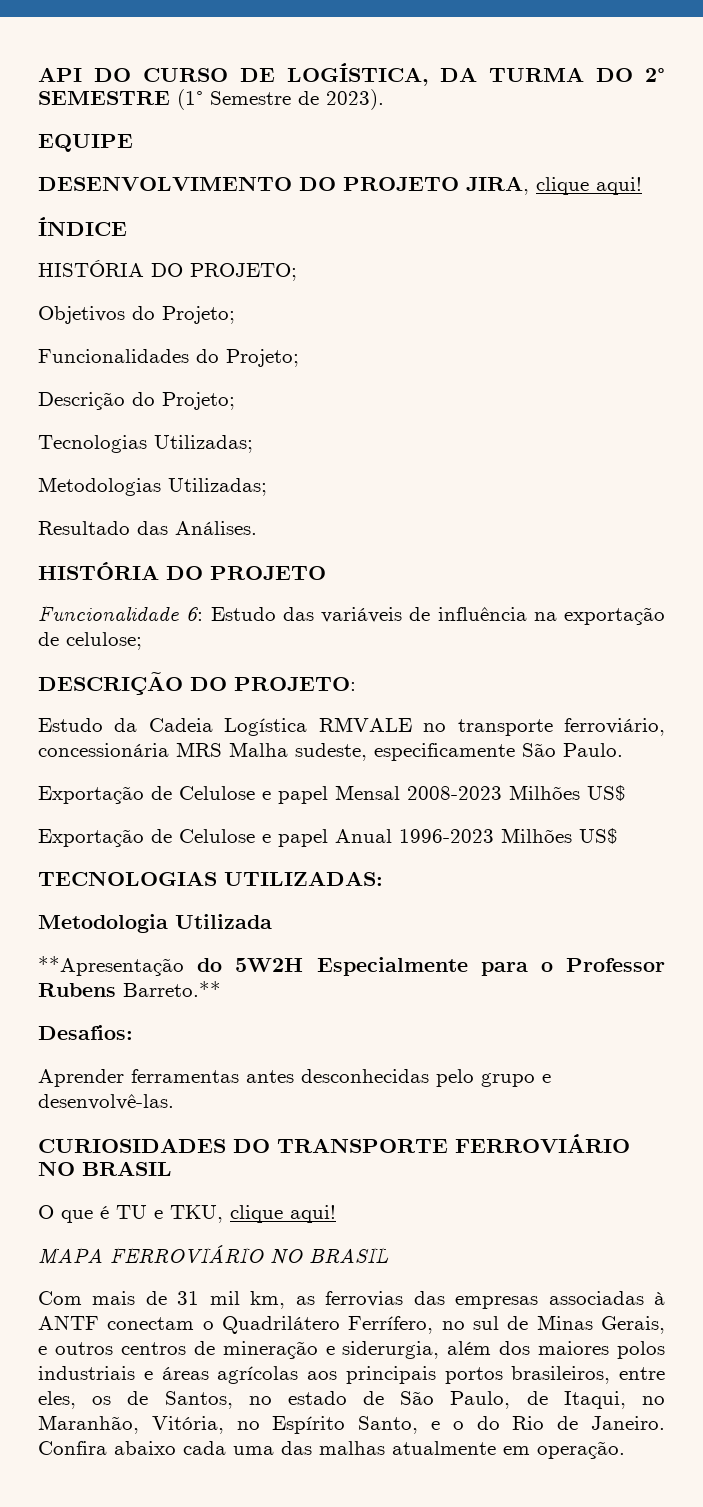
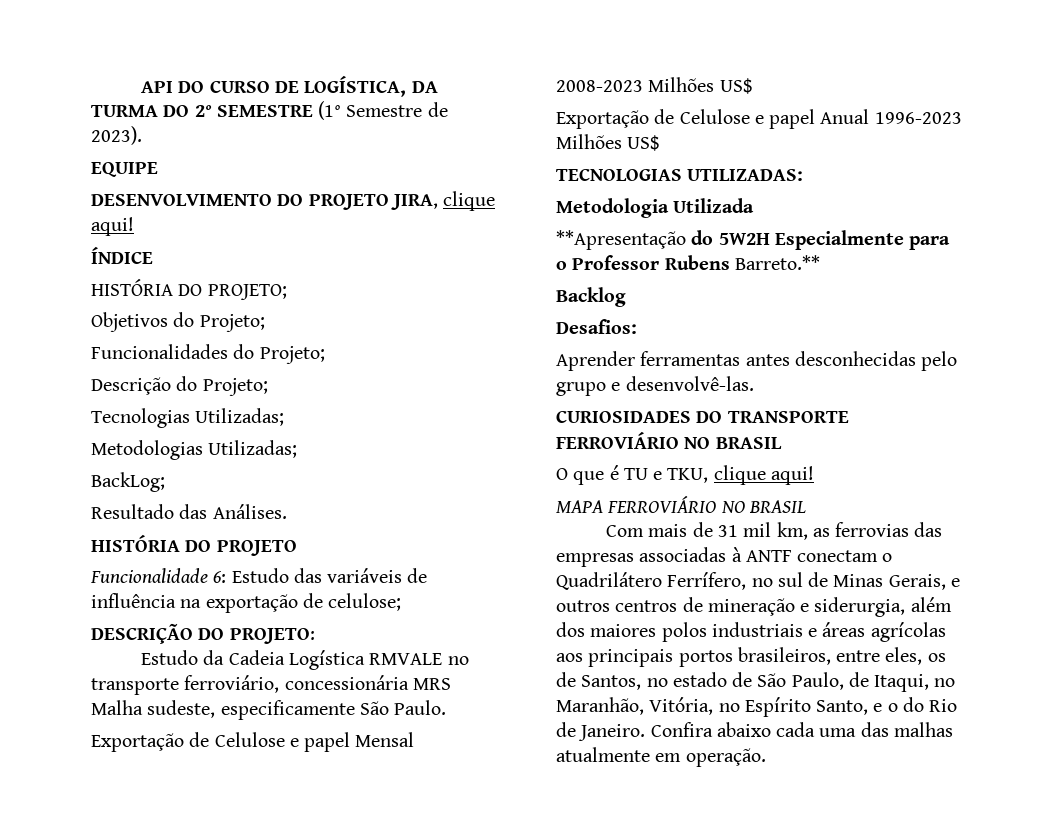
(267, 487) none -> [91,472,165,492] // BackLog;
(221, 989) none -> [556,287,626,307] // Backlog

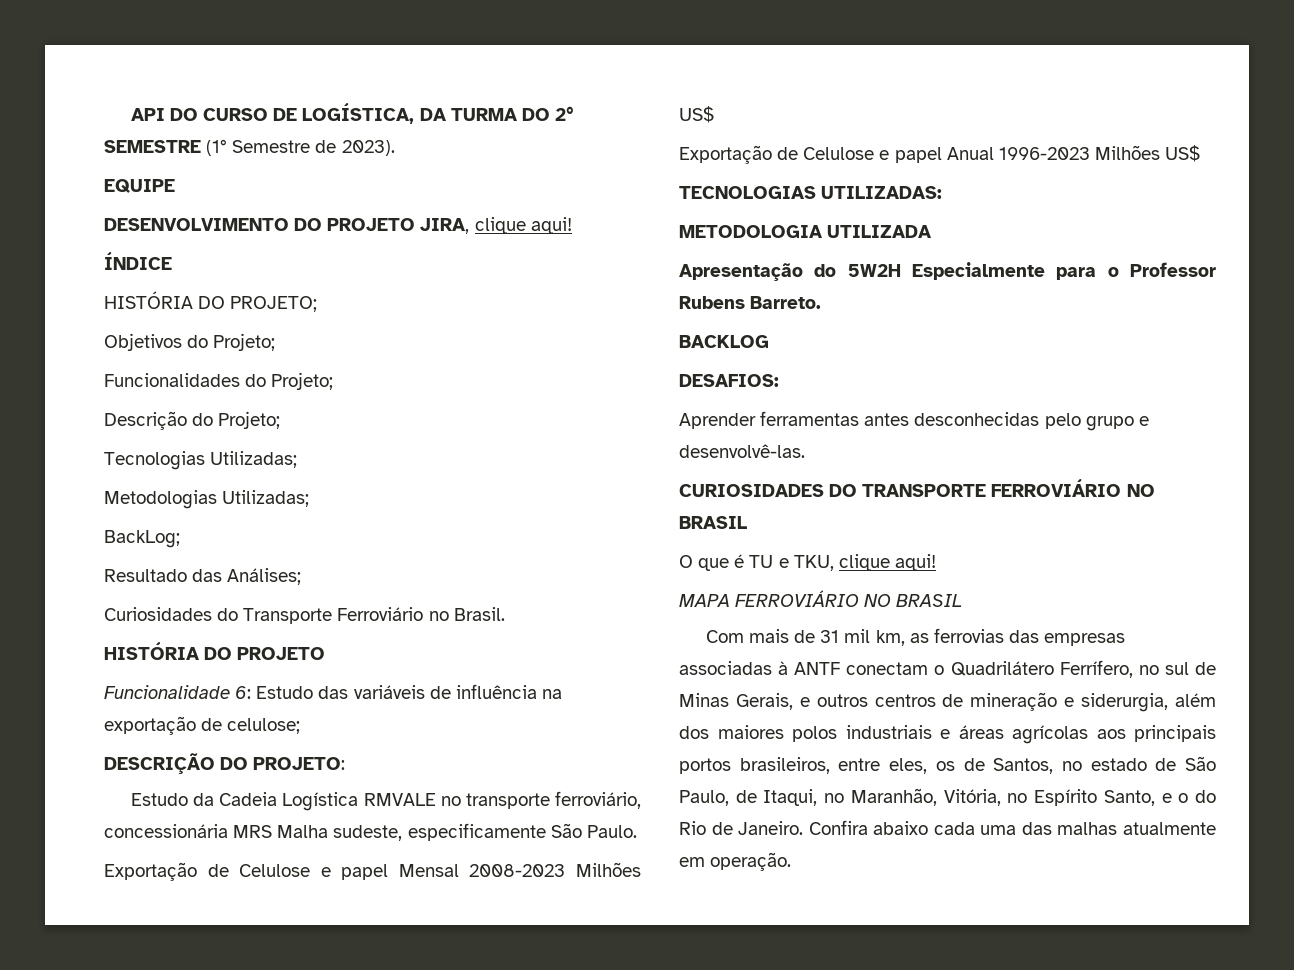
[212,504,287,519] Análises. -> [227,568,302,585] [104,607,505,624] Análises; // Curiosidades do Transporte Ferroviário no Brasil.
[556,198,755,218] [556,230,686,250] Metodologia Utilizada // **Apresentação -> [679,225,933,238] [679,263,803,281] METODOLOGIA UTILIZADA // Apresentação
[734,255,820,270] [556,287,626,307] [556,319,637,334] Barreto.** // Backlog // Desafios: -> [750,296,822,309] [679,335,769,348] [679,374,779,387] Barreto. // BACKLOG // DESAFIOS:

